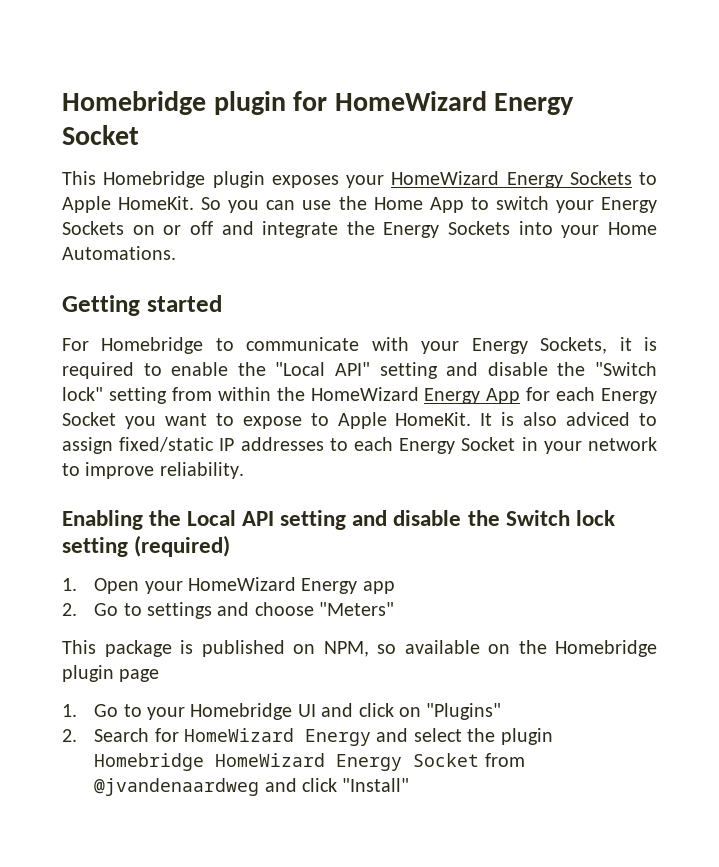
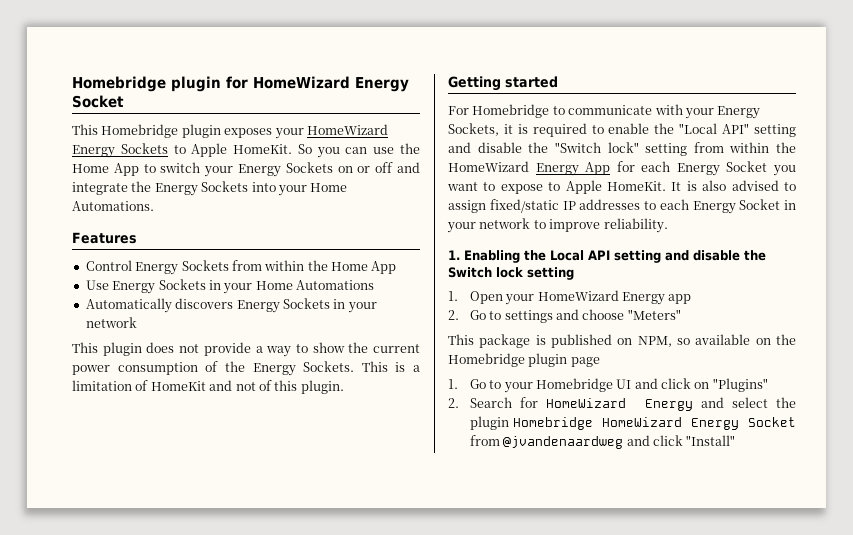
(176, 253) none -> [72,232,137,244] [85,260,397,275] [85,279,374,294] [85,298,377,313] [85,317,137,328] [72,342,420,357] [72,361,420,376] [72,380,344,394] // Features // Control Energy Sockets from within the Home App // Use Energy Sockets in your Home Automations // Automatically discovers Energy Sockets in your network // This plugin does not provide a way to show the current power consumption of the Energy Sockets. This is a limitation of HomeKit and not of this plugin.
[566,412,631,426] adviced -> [731,180,779,191] advised
(244, 470) none -> [448,250,460,260] 1.
[134,535,231,557] (required) -> (574, 273) none

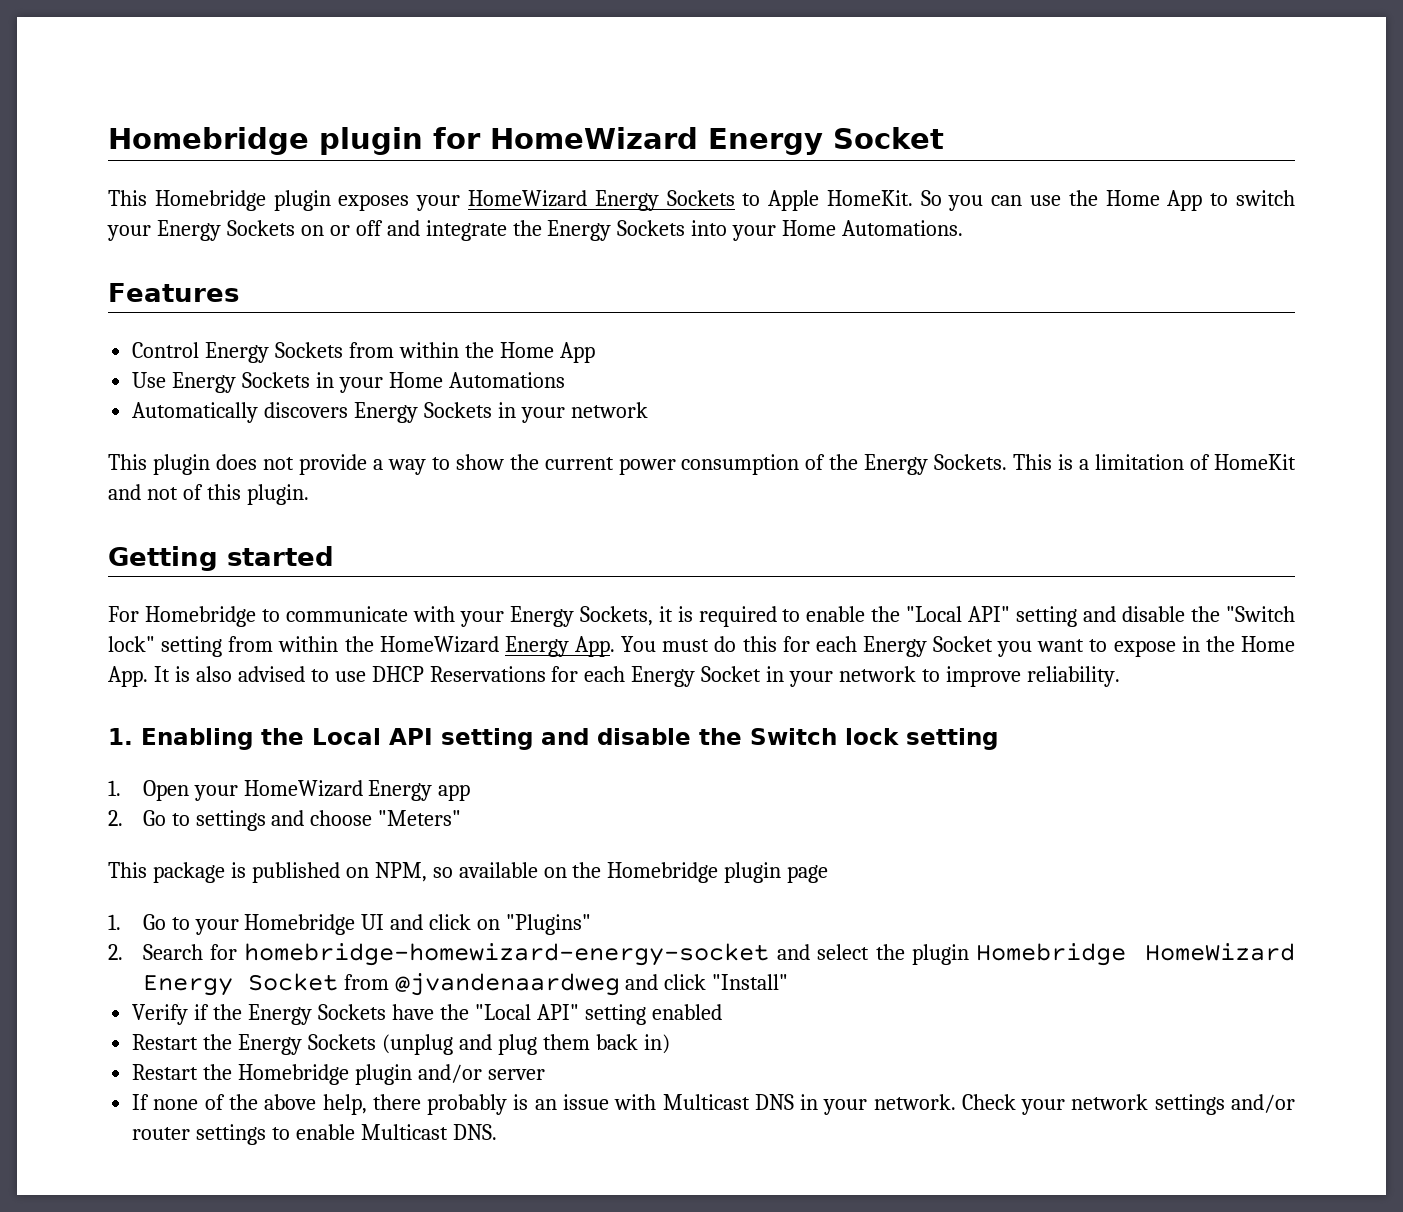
[585,162,611,175] App -> [574,636,777,657] App. You must do this
[548,180,666,194] to Apple HomeKit. -> [1181,636,1296,652] [108,666,148,687] in the Home App.
[448,199,656,213] assign fixed/static IP addresses to -> [334,666,579,682] use DHCP Reservations for
[545,398,693,411] HomeWizard Energy -> [244,943,770,966] homebridge-homewizard-energy-socket
(736, 440) none -> [132,1004,722,1025] [132,1034,670,1055] [132,1064,545,1085] [132,1094,1295,1115] [132,1124,497,1145] // Verify if the Energy Sockets have the "Local API" setting enabled // Restart the Energy Sockets (unplug and plug them back in) // Restart the Homebridge plugin and/or server // If none of the above help, there probably is an issue with Multicast DNS in your network. Check your network settings and/or router settings to enable Multicast DNS.

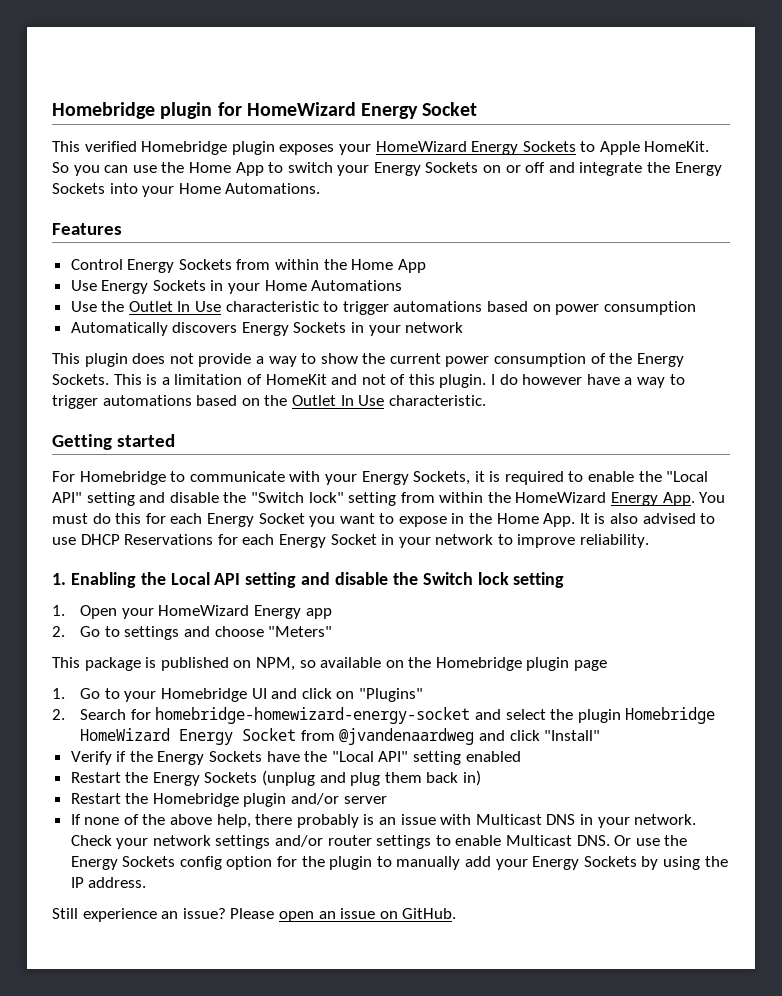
(147, 198) none -> [84,141,137,152] verified
(565, 380) none -> [70,301,696,315] // Use the Outlet In Use characteristic to trigger automations based on power consumption
(309, 494) none -> [491,374,685,388] [52,395,486,409] I do however have a way to trigger automations based on the Outlet In Use characteristic.
(497, 1132) none -> [614,835,688,846] [70,856,728,870] [70,877,147,888] [52,908,457,922] Or use the Energy Sockets config option for the plugin to manually add your Energy Sockets by using the IP address. // Still experience an issue? Please open an issue on GitHub.

